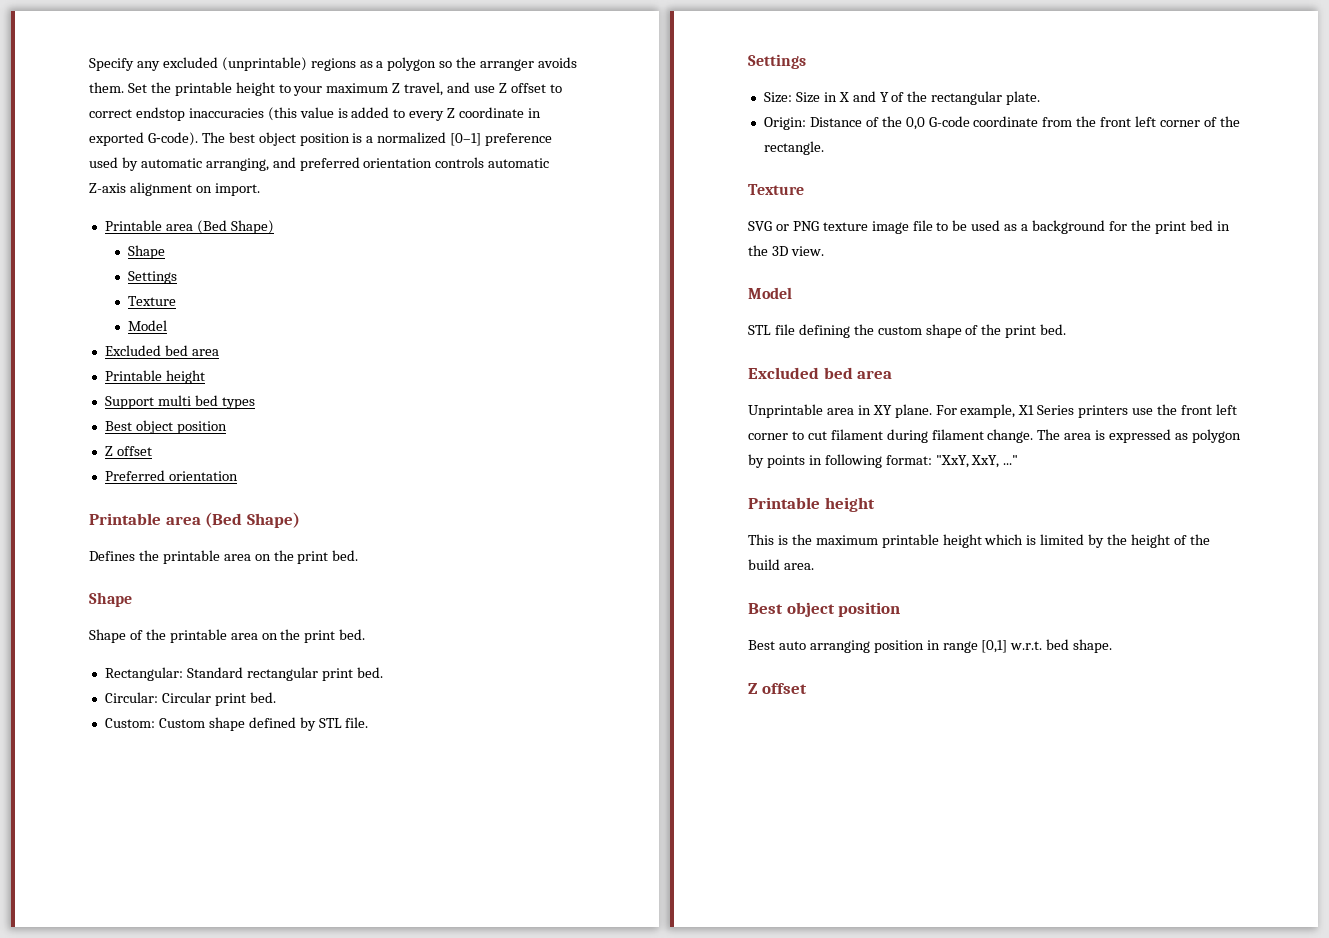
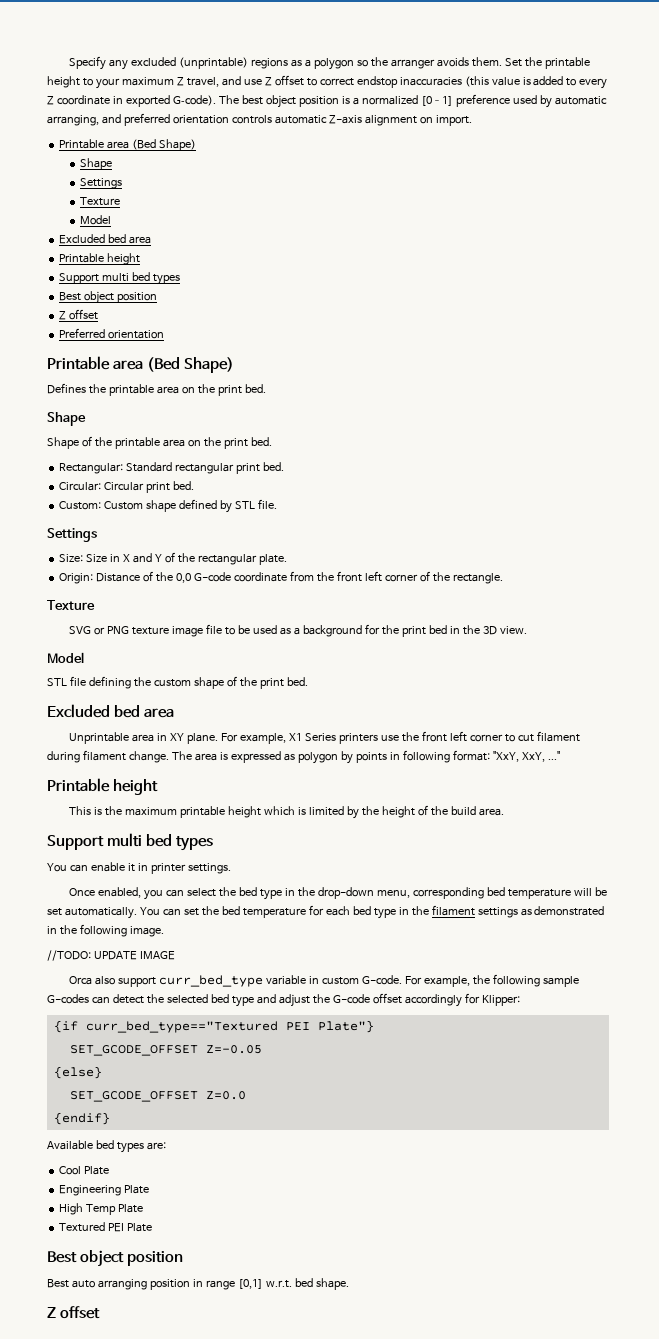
(814, 566) none -> [47,833,214,851] [47,862,231,874] [69,887,607,900] [47,905,605,919] [47,924,164,937] [47,950,175,961] [69,974,579,987] [47,993,520,1007] [53,1020,374,1033] [69,1045,262,1056] [53,1066,102,1079] [69,1091,246,1102] [53,1112,110,1125] [47,1140,166,1153] [59,1166,110,1175] [59,1185,150,1196] [59,1203,144,1215] [59,1222,153,1232] // Support multi bed types // You can enable it in printer settings. // Once enabled, you can select the bed type in the drop-down menu, corresponding bed temperature will be set automatically. You can set the bed temperature for each bed type in the filament settings as demonstrated in the following image. // //TODO: UPDATE IMAGE // Orca also support curr_bed_type variable in custom G-code. For example, the following sample G-codes can detect the selected bed type and adjust the G-code offset accordingly for Klipper: // {if curr_bed_type=="Textured PEI Plate"} // SET_GCODE_OFFSET Z=-0.05 // {else} // SET_GCODE_OFFSET Z=0.0 // {endif} // Available bed types are: // Cool Plate // Engineering Plate // High Temp Plate // Textured PEI Plate

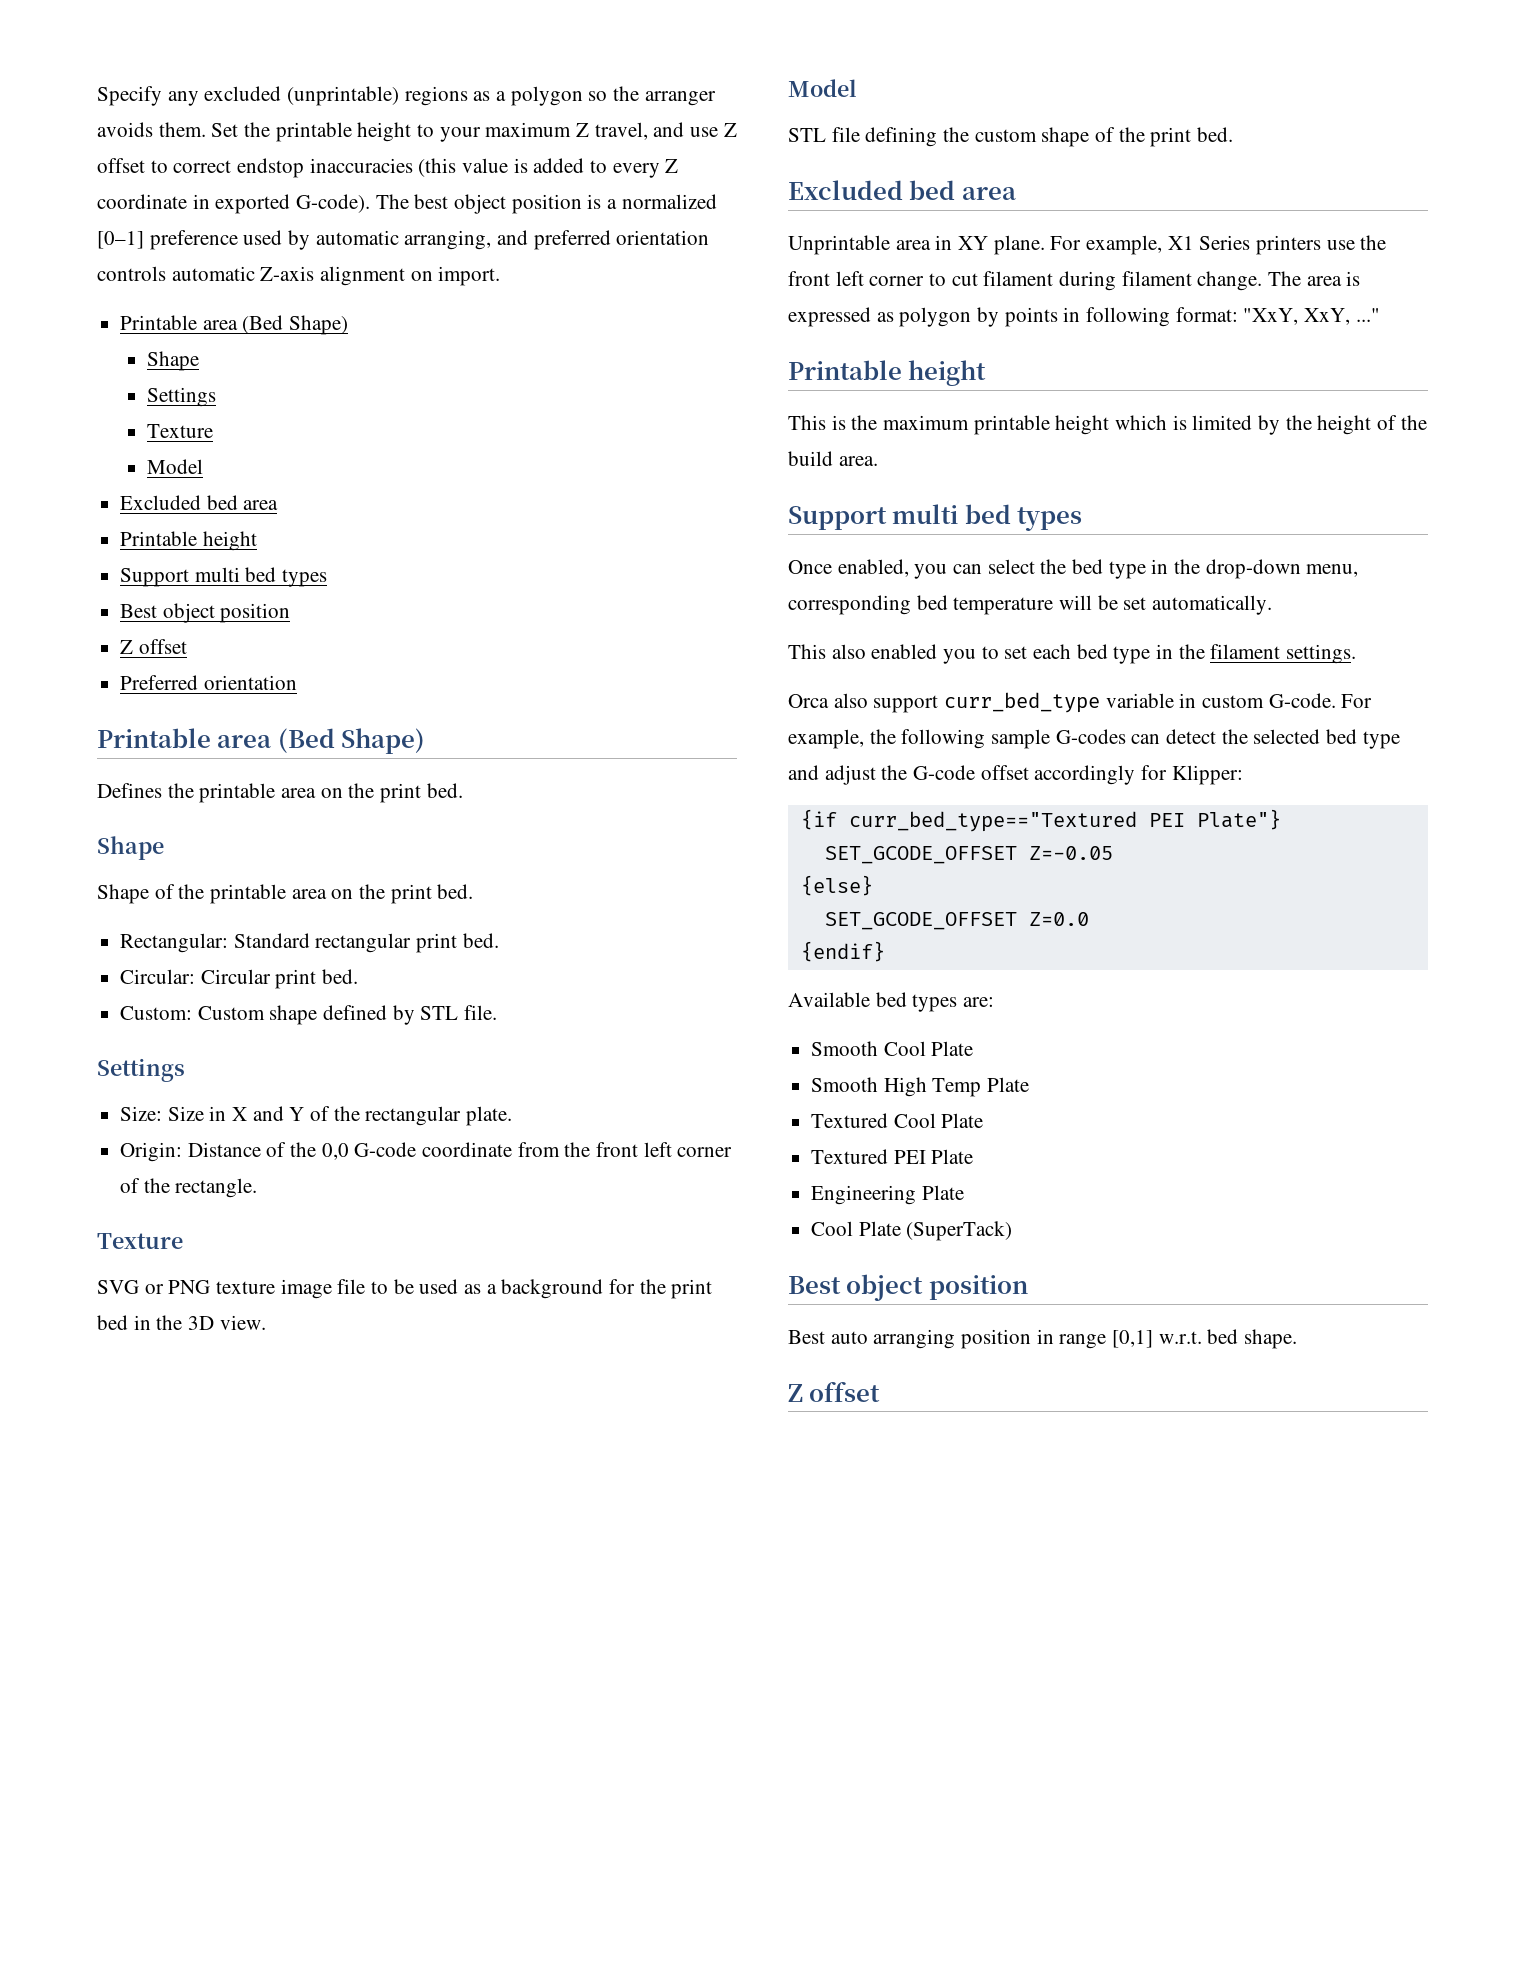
[47,862,231,874] // You can enable it in printer settings. -> (1083, 519) none
[139,905,324,918] You can set the bed temperature for -> [788,644,1028,664] // This also enabled you to set
[477,906,605,918] [47,924,164,937] [47,950,175,961] settings as demonstrated in the following image. // //TODO: UPDATE IMAGE -> [1286,644,1357,664] settings.
[59,1166,110,1175] Cool Plate -> [811,1041,974,1056] [811,1077,1030,1097] [811,1113,984,1128] [811,1149,974,1164] Smooth Cool Plate // Smooth High Temp Plate // Textured Cool Plate // Textured PEI Plate
[59,1203,144,1215] [59,1222,153,1232] High Temp Plate // Textured PEI Plate -> [811,1221,1013,1241] Cool Plate (SuperTack)

